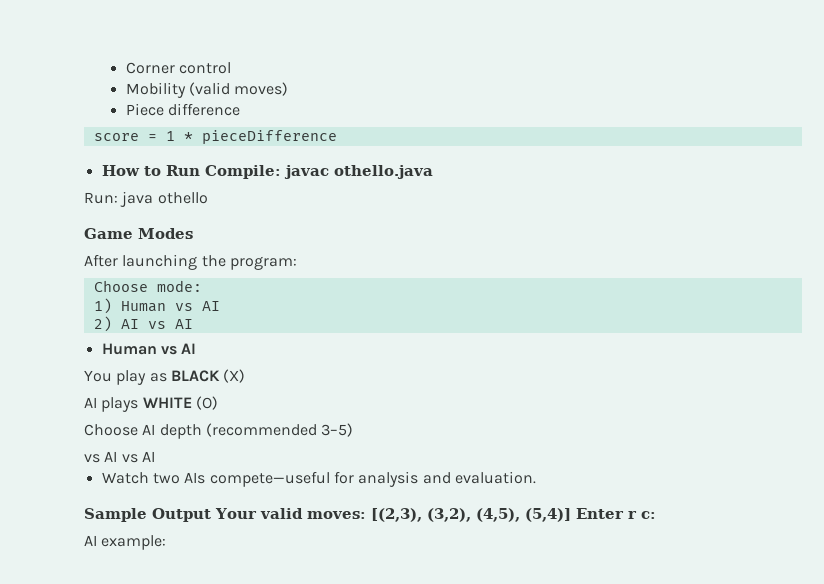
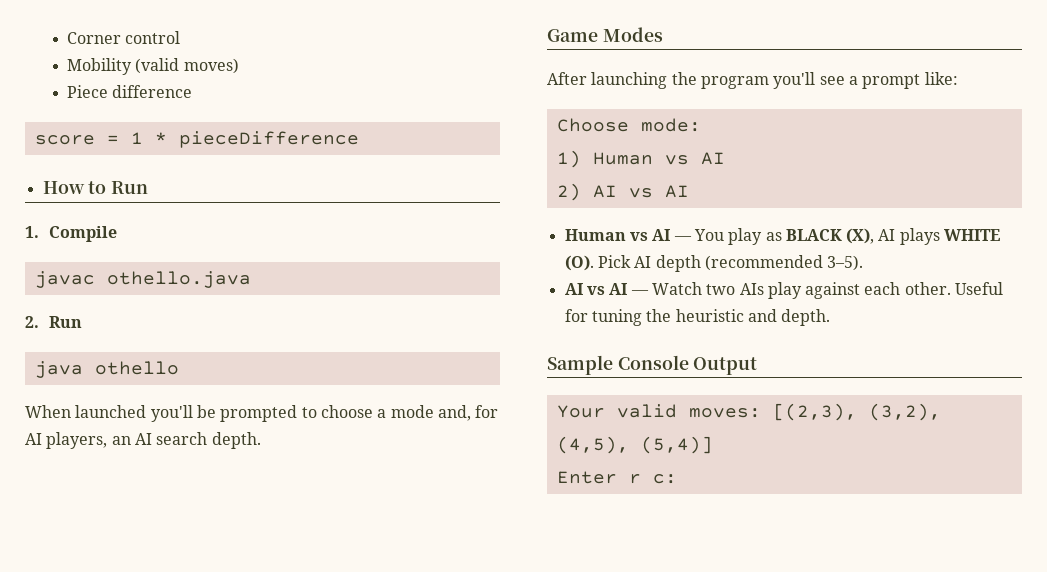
[204,165,281,179] Compile: -> [25,226,118,242] // 1. Compile //
[84,192,118,204] Run: -> [25,316,83,328] 2. Run //
(208, 198) none -> [25,405,499,422] [25,432,261,449] // When launched you'll be prompted to choose a mode and, for AI players, an AI search depth.
[229,256,297,270] program: -> [700,72,958,89] program you'll see a prompt like:
(197, 348) // -> [673,236,692,241] —
[223,369,246,383] (X) // -> [846,228,875,244] (X),
[195,396,218,410] [84,424,138,436] (O) // Choose -> [564,255,631,271] (O). Pick
[321,423,354,437] [84,451,155,463] 3–5) // vs AI vs AI // -> [827,255,864,271] [564,283,649,295] 3–5). // AI vs AI —
[209,471,536,487] compete—useful for analysis and evaluation. -> [767,282,1004,299] [564,309,831,326] play against each other. Useful for tuning the heuristic and depth.
(147, 515) none -> [617,355,689,370] Console
(211, 515) none -> (758, 366) //
(571, 515) none -> (713, 445) //
[84,535,167,550] // AI example: -> (677, 479) none

